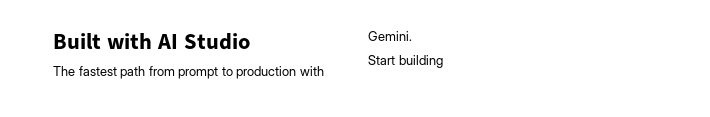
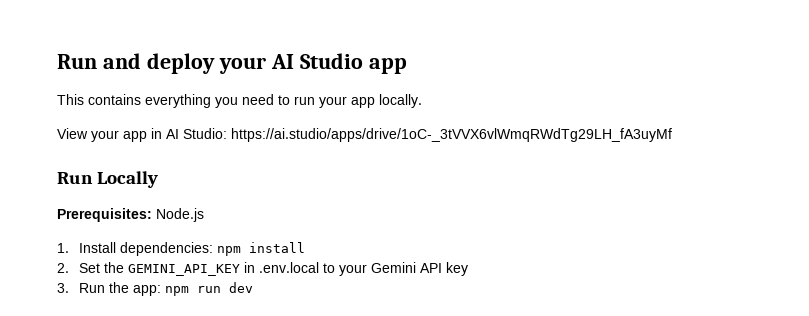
[53,33,251,50] [53,66,324,79] [368,31,412,41] [368,55,443,68] Built with AI Studio // The fastest path from prompt to production with Gemini. // Start building -> [57,53,407,74] [57,94,422,108] [57,128,672,142] [57,171,159,188] [57,208,204,222] [57,242,306,256] [57,262,469,276] [57,282,254,296] Run and deploy your AI Studio app // This contains everything you need to run your app locally. // View your app in AI Studio: https://ai.studio/apps/drive/1oC-_3tVVX6vlWmqRWdTg29LH_fA3uyMf // Run Locally // Prerequisites: Node.js // 1. Install dependencies: npm install // 2. Set the GEMINI_API_KEY in .env.local to your Gemini API key // 3. Run the app: npm run dev

